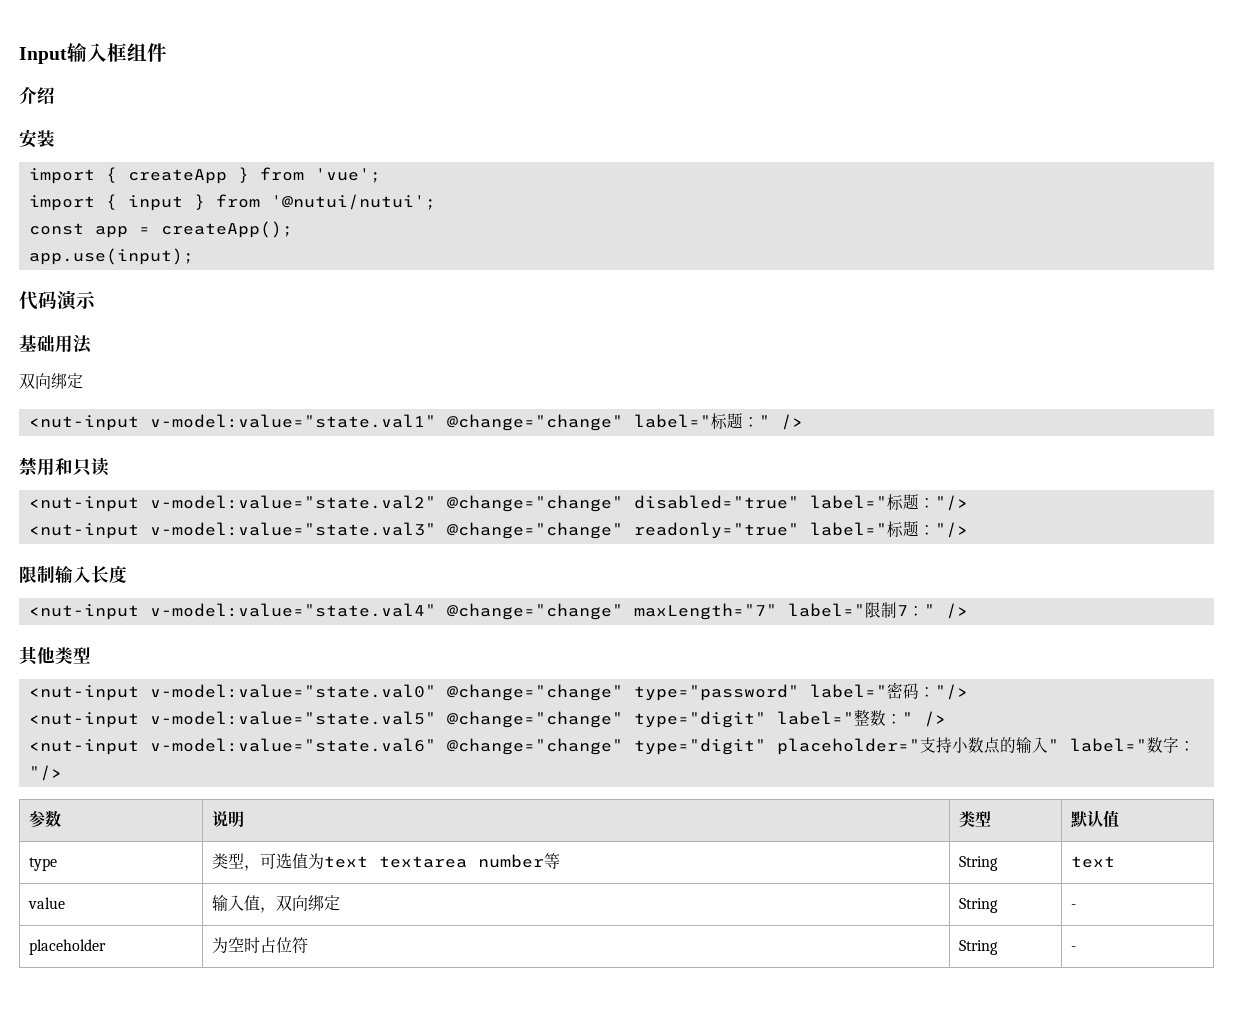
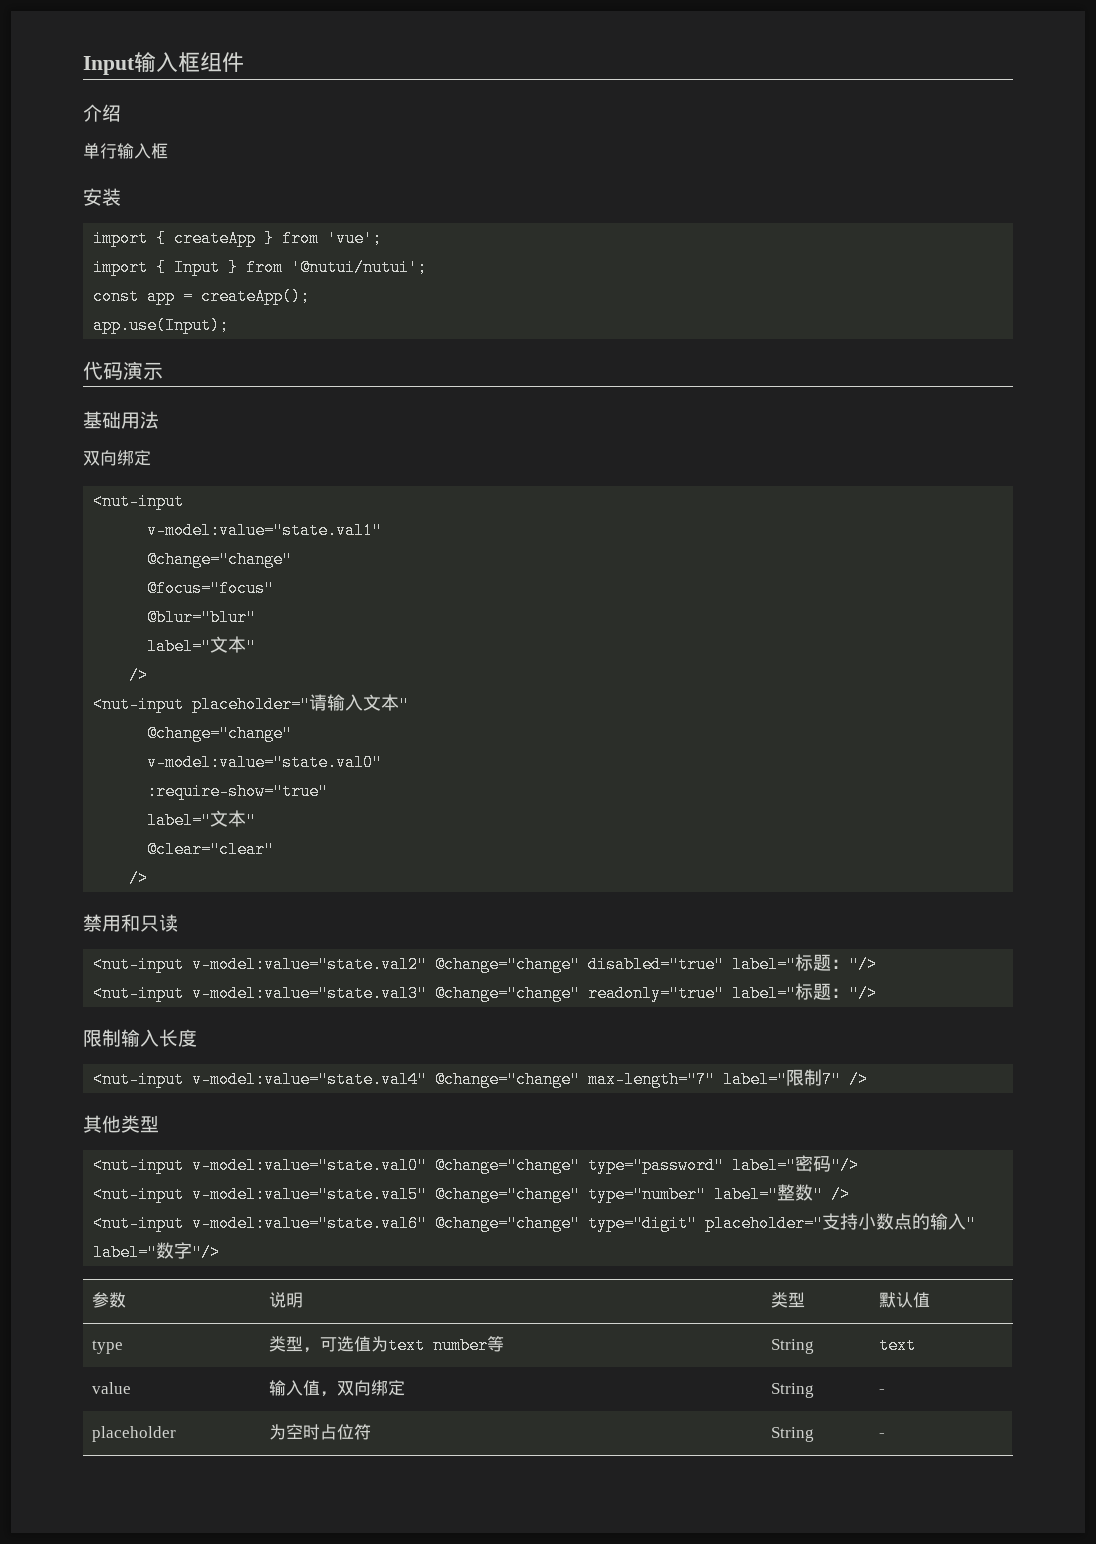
(55, 95) none -> [83,143,168,159] // 单行输入框
[127,195,183,211] input -> [174,259,221,276] Input
[28,248,194,265] app.use(input); -> [93,317,230,334] app.use(Input);
(139, 423) none -> (185, 501) //
[446,413,770,431] @change="change" label="标题：" -> [147,551,293,568] [147,580,275,597] [147,609,257,626] [147,636,257,655] [129,667,149,684] [93,694,410,713] [147,725,293,742] [147,754,383,771] [147,783,329,800] [147,810,257,829] [147,841,275,858] // @change="change" // @focus="focus" // @blur="blur" // label="文本" // /> // <nut-input placeholder="请输入文本" // @change="change" // v-model:value="state.val0" // :require-show="true" // label="文本" // @clear="clear" //
[633,603,777,620] maxLength="7" -> [588,1071,716,1088] max-length="7"
[896,604,935,616] 7：" -> [822,1071,842,1088] 7"
[918,687,935,697] ： -> (832, 1164) none
[633,711,766,728] type="digit" -> [588,1186,707,1203] type="number"
[885,714,902,724] ： -> (814, 1192) none
[1178,741,1195,751] ： -> (193, 1250) none
[379,856,468,868] textarea -> (426, 1345) none

